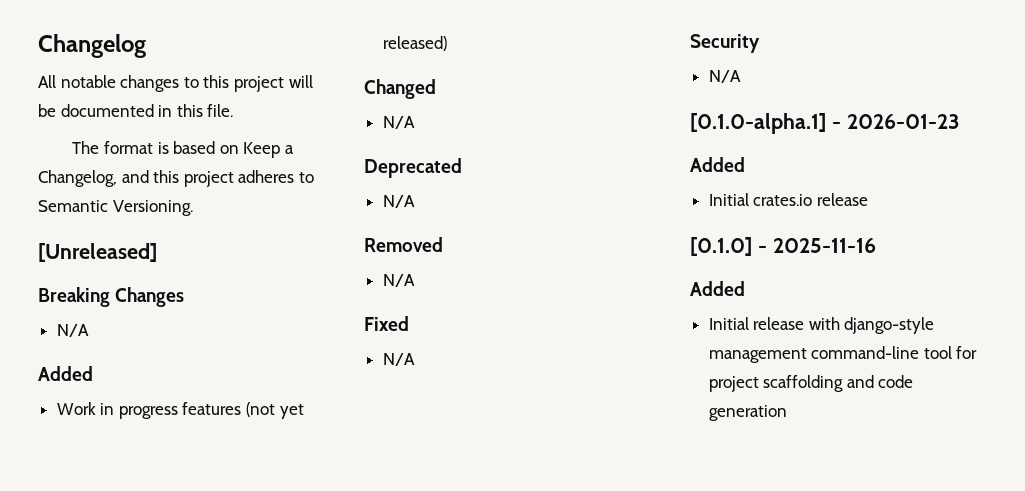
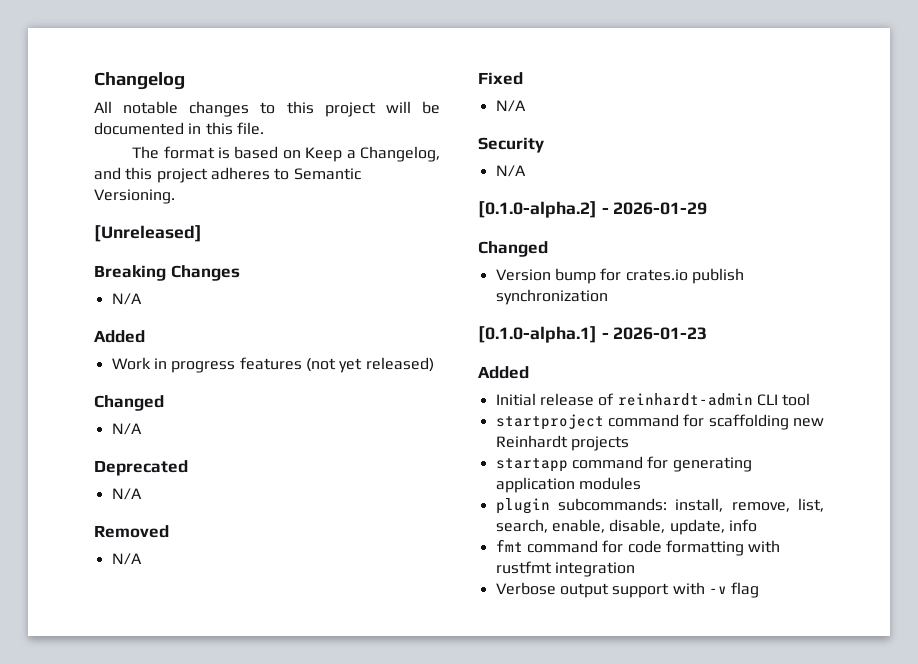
(741, 76) none -> [478,201,708,218] [478,241,548,257] [495,268,744,284] [495,289,608,305] // [0.1.0-alpha.2] - 2026-01-29 // Changed // Version bump for crates.io publish synchronization
[753,193,868,206] [690,237,876,256] [690,281,745,296] [708,317,935,334] [708,346,978,363] [708,375,914,392] [708,405,787,421] crates.io release // [0.1.0] - 2025-11-16 // Added // Initial release with django-style management command-line tool for project scaffolding and code generation -> [539,393,811,406] [495,414,824,430] [495,435,629,451] [495,456,752,472] [495,477,641,493] [495,498,824,514] [495,519,757,535] [495,539,781,556] [495,561,635,577] [495,582,760,598] release of reinhardt-admin CLI tool // startproject command for scaffolding new Reinhardt projects // startapp command for generating application modules // plugin subcommands: install, remove, list, search, enable, disable, update, info // fmt command for code formatting with rustfmt integration // Verbose output support with -v flag

